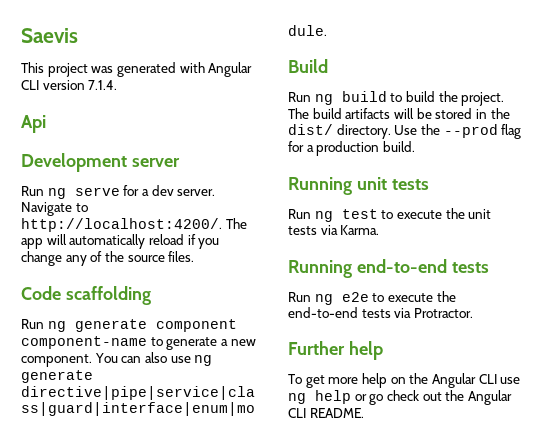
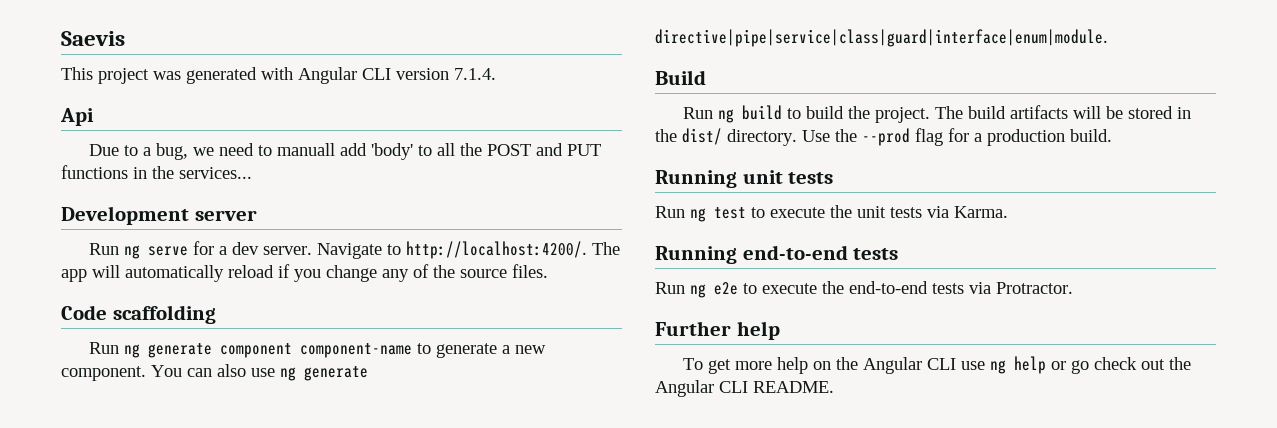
(46, 124) none -> [89,143,602,160] [61,165,252,179] // Due to a bug, we need to manuall add 'body' to all the POST and PUT functions in the services...

